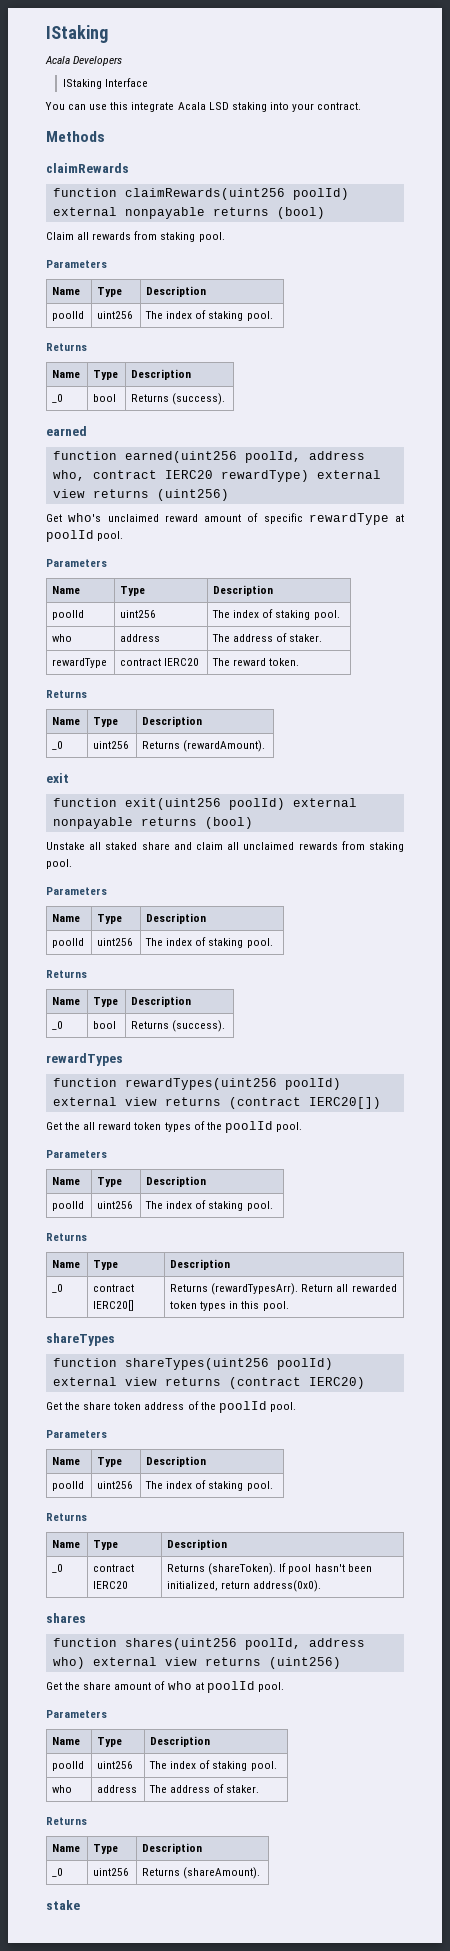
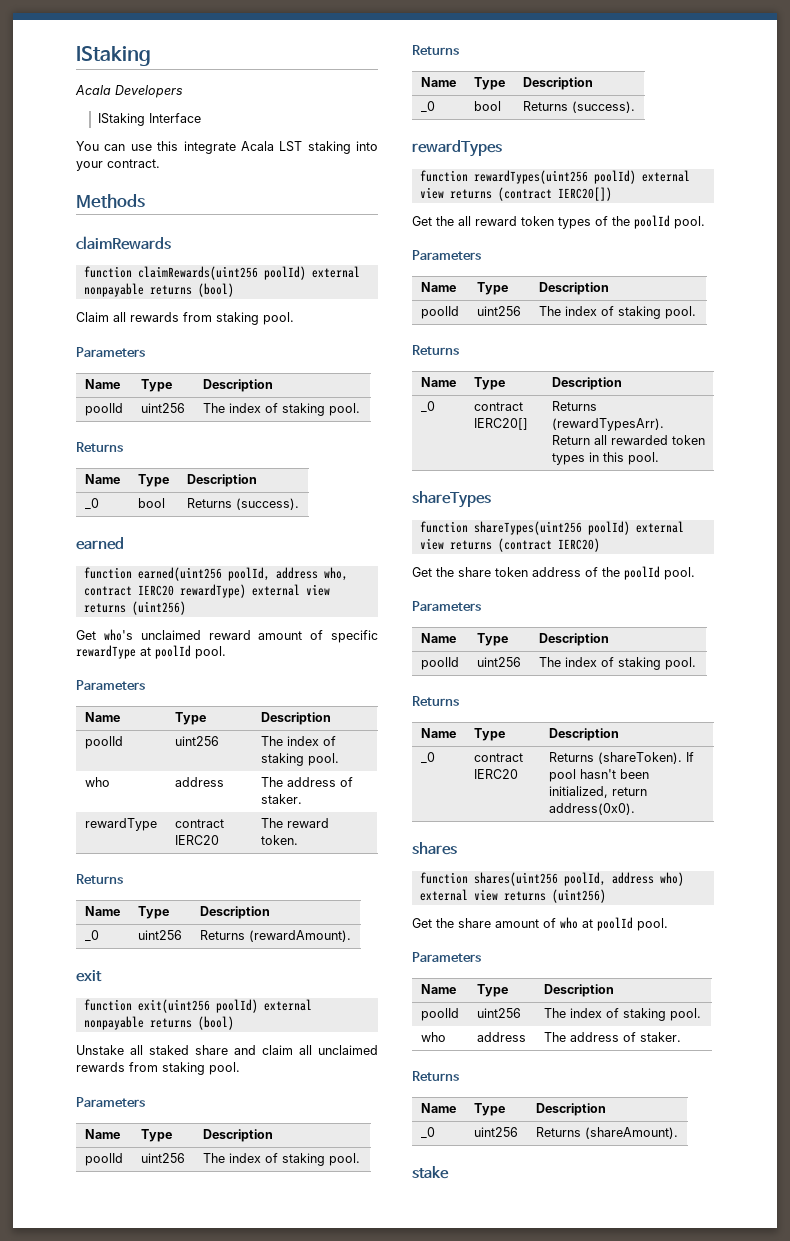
[208,102,229,110] LSD -> [279,141,303,152] LST

